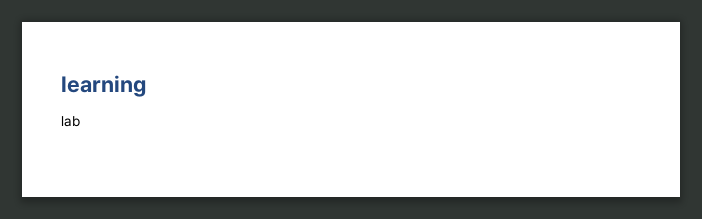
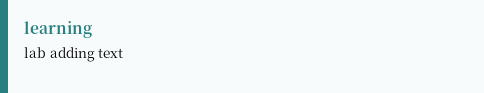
(80, 121) none -> [49,47,124,62] adding text

